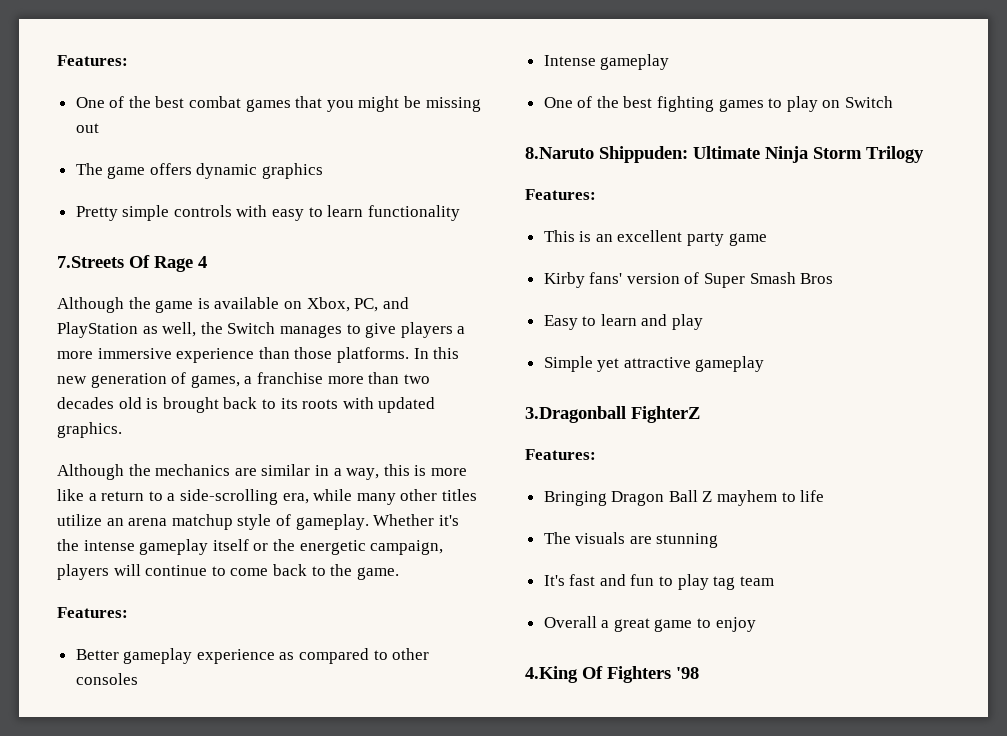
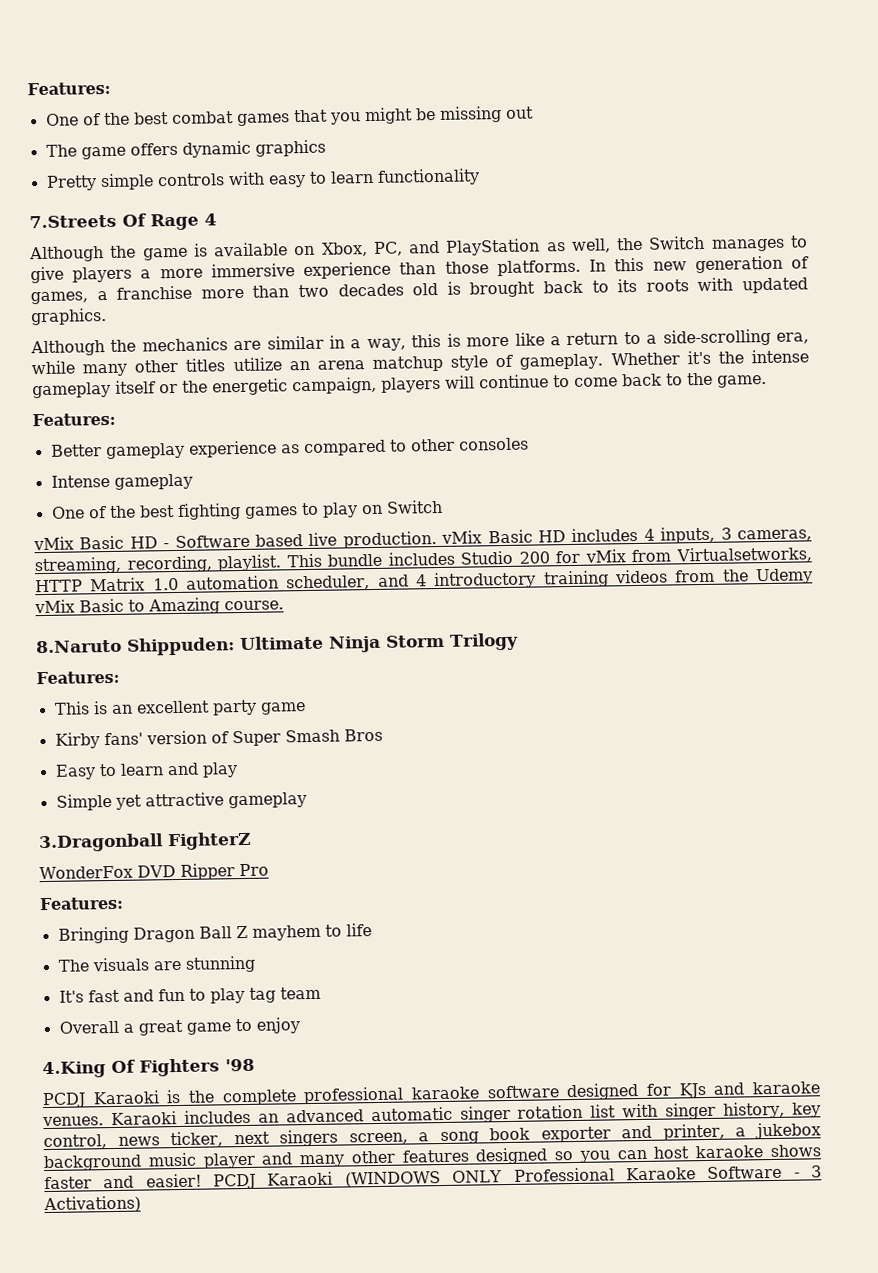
(894, 102) none -> [33,526,812,551] [34,546,812,575] [35,568,813,593] [34,597,284,615] // vMix Basic HD - Software based live production. vMix Basic HD includes 4 inputs, 3 cameras, streaming, recording, playlist. This bundle includes Studio 200 for vMix from Virtualsetworks, HTTP Matrix 1.0 automation scheduler, and 4 introductory training videos from the Udemy vMix Basic to Amazing course.
(700, 414) none -> [39,863,269,880] // WonderFox DVD Ripper Pro
(699, 673) none -> [42,1081,820,1109] [42,1101,821,1127] [43,1122,821,1150] [43,1144,821,1172] [44,1165,823,1190] [43,1195,141,1214] // PCDJ Karaoki is the complete professional karaoke software designed for KJs and karaoke venues. Karaoki includes an advanced automatic singer rotation list with singer history, key control, news ticker, next singers screen, a song book exporter and printer, a jukebox background music player and many other features designed so you can host karaoke shows faster and easier! PCDJ Karaoki (WINDOWS ONLY Professional Karaoke Software - 3 Activations)

